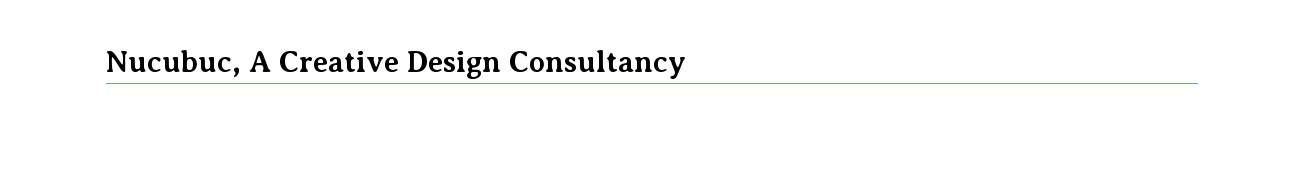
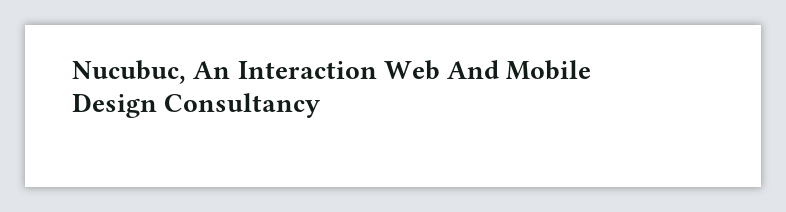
[249,51,400,72] A Creative -> [193,60,592,80] An Interaction Web And Mobile

